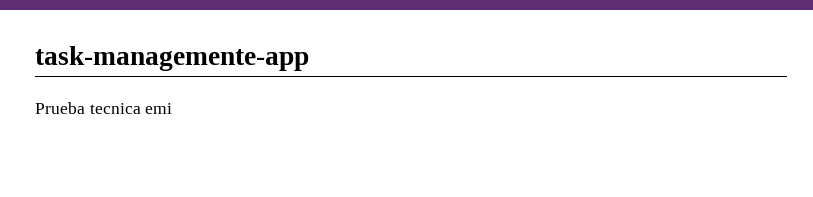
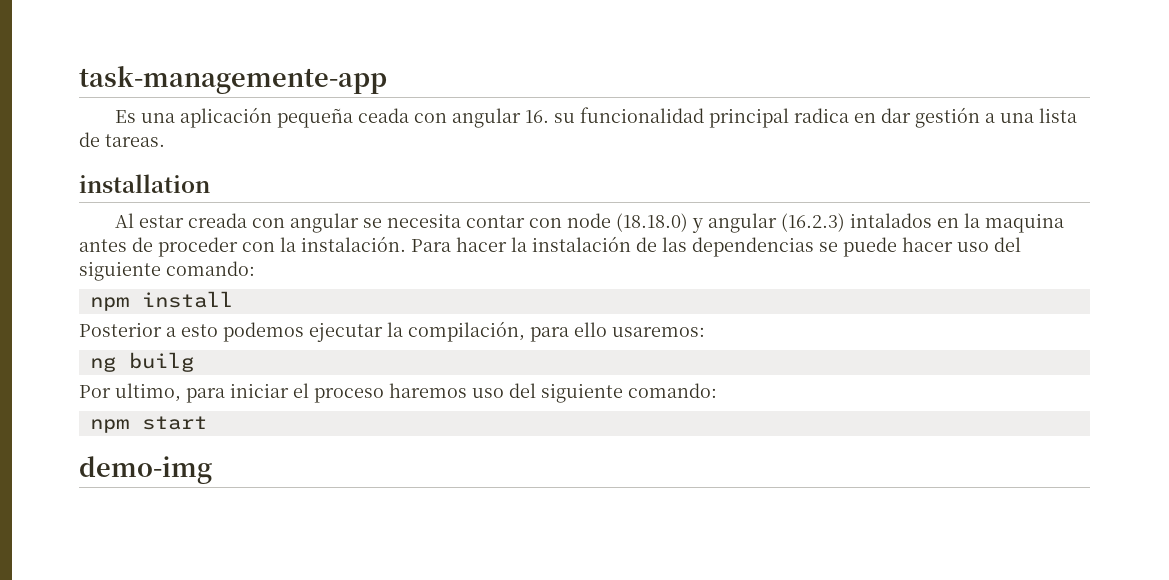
[35,102,173,114] Prueba tecnica emi -> [115,107,1078,128] [79,132,165,147] [79,174,210,193] [115,213,1065,233] [79,236,1021,257] [79,261,255,281] [89,291,233,311] [79,321,705,342] [89,352,194,372] [79,383,717,403] [89,416,207,433] [79,456,212,484] Es una aplicación pequeña ceada con angular 16. su funcionalidad principal radica en dar gestión a una lista de tareas. // installation // Al estar creada con angular se necesita contar con node (18.18.0) y angular (16.2.3) intalados en la maquina antes de proceder con la instalación. Para hacer la instalación de las dependencias se puede hacer uso del siguiente comando: // npm install // Posterior a esto podemos ejecutar la compilación, para ello usaremos: // ng builg // Por ultimo, para iniciar el proceso haremos uso del siguiente comando: // npm start // demo-img

